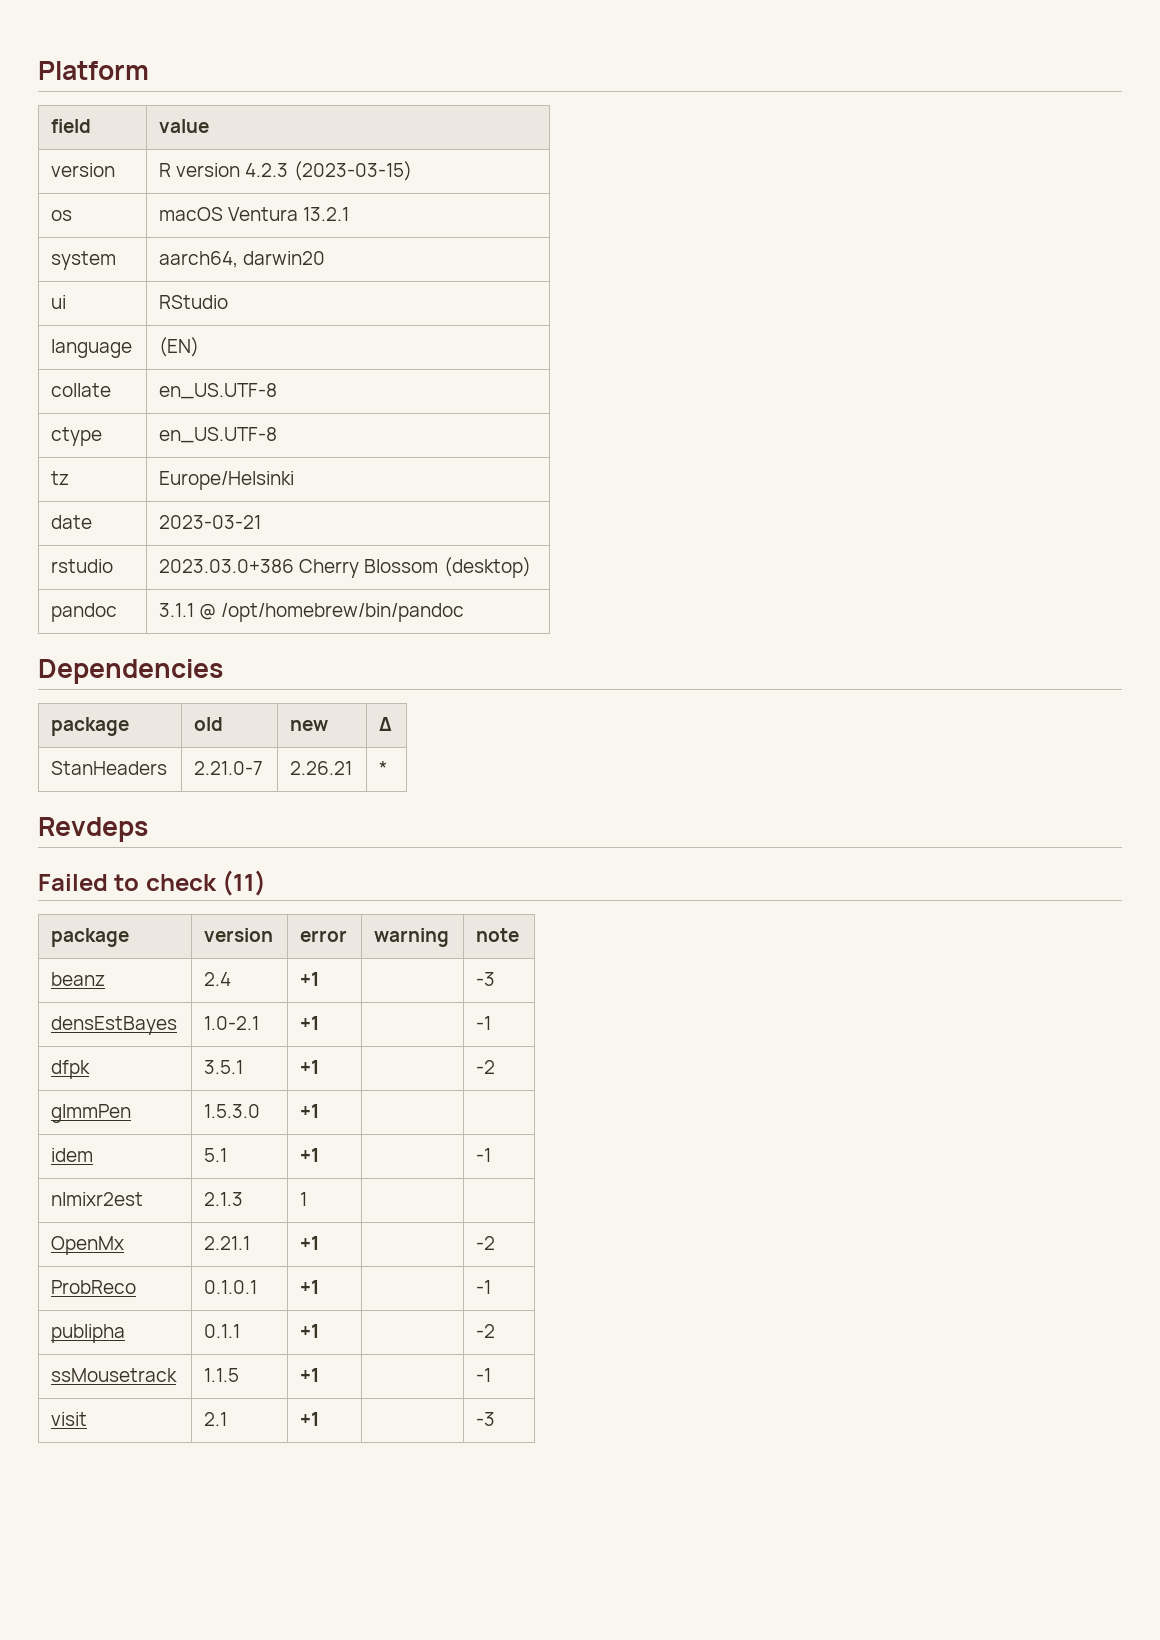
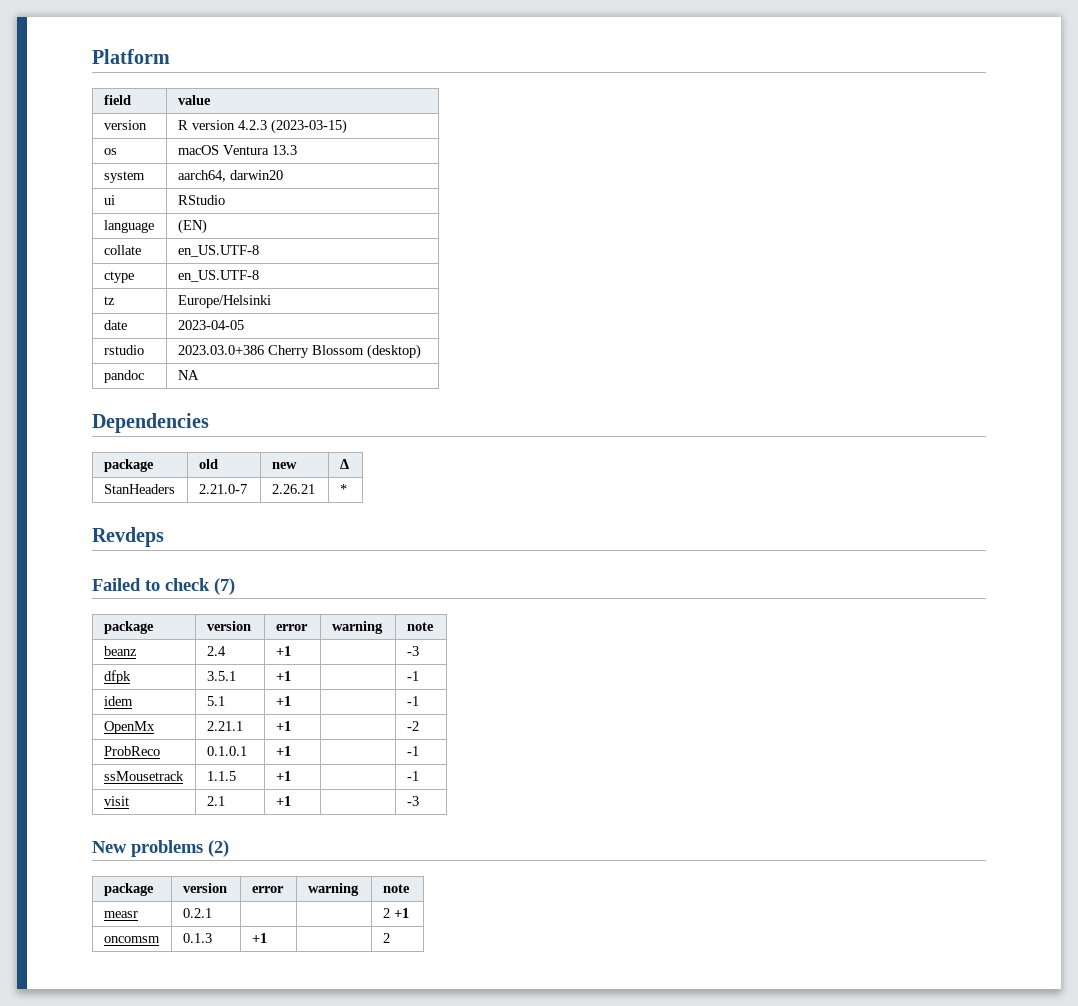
[303,207,350,221] 13.2.1 -> [271,145,297,155] 13.3
[159,515,262,529] 2023-03-21 -> [177,320,244,330] 2023-04-05
[159,603,465,622] 3.1.1 @ /opt/homebrew/bin/pandoc -> [177,370,199,380] NA
[222,870,267,896] (11) -> [214,578,235,595] (7)
[51,1016,178,1035] [204,1016,260,1030] [300,1016,320,1030] [476,1016,492,1030] // densEstBayes | 1.0-2.1 | +1 | | -1 -> (419, 651) none
[476,1060,496,1074] [51,1104,132,1123] [204,1104,261,1118] [300,1104,320,1118] -2 // glmmPen | 1.5.3.0 | +1 | | -> [406,671,419,681] -1
[51,1192,144,1206] [204,1192,244,1206] [300,1192,308,1206] // nlmixr2est | 2.1.3 | 1 | | -> (419, 701) none
[51,1324,126,1343] [204,1324,241,1338] [300,1324,320,1338] [476,1324,496,1338] // publipha | 0.1.1 | +1 | | -2 -> (419, 751) none
(496, 1419) none -> [92,840,229,857] [103,883,154,896] [182,883,227,893] [251,886,284,893] [307,883,359,896] [382,884,410,893] [103,911,138,918] [182,908,212,918] [382,908,409,918] [103,936,160,943] [182,933,212,943] [251,933,267,943] [382,933,390,943] // New problems (2) // package | version | error | warning | note // measr | 0.2.1 | | | 2 +1 // oncomsm | 0.1.3 | +1 | | 2

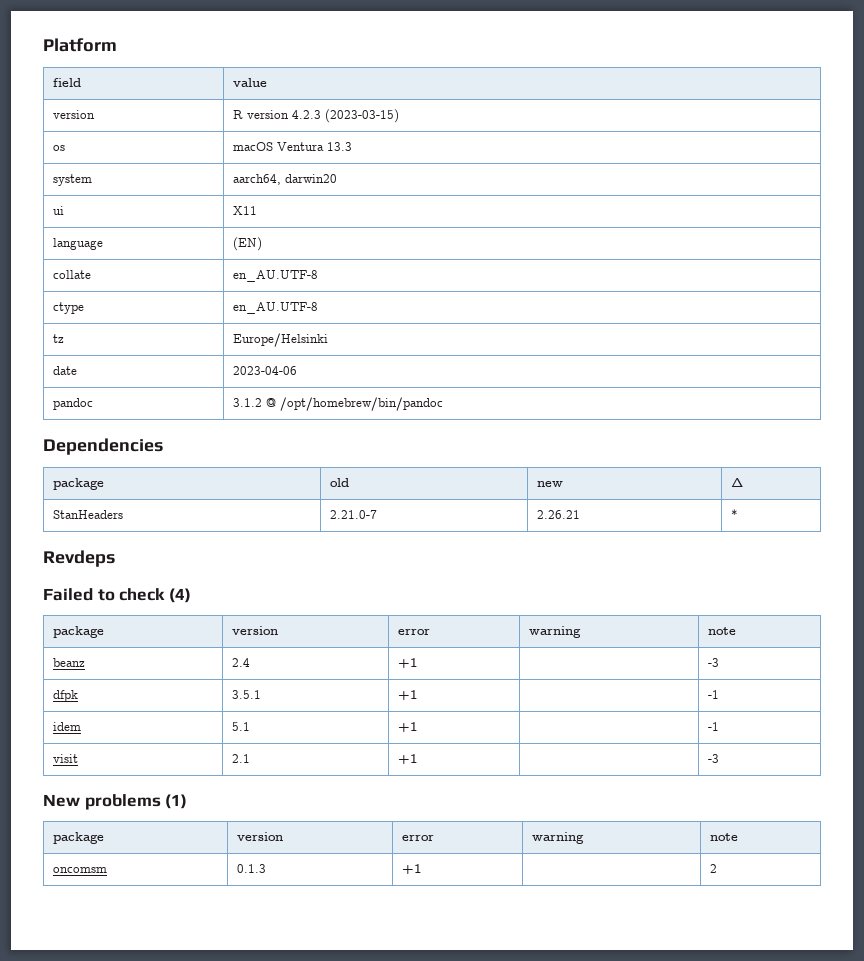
[177,195,225,205] RStudio -> [232,206,257,215] X11
[177,245,259,257] en_US.UTF-8 -> [232,270,318,282] en_AU.UTF-8
[177,270,259,282] en_US.UTF-8 -> [232,302,318,314] en_AU.UTF-8
[177,320,244,330] [103,345,144,355] [177,344,421,359] [103,370,144,383] [177,370,199,380] 2023-04-05 // rstudio | 2023.03.0+386 Cherry Blossom (desktop) // pandoc | NA -> [232,366,297,375] [52,398,93,410] [232,397,443,411] 2023-04-06 // pandoc | 3.1.2 @ /opt/homebrew/bin/pandoc
[214,578,235,595] (7) -> [168,588,191,603] (4)
[103,721,155,734] [206,721,243,731] [275,721,291,731] [406,721,419,731] [103,746,160,756] [206,746,247,756] [275,746,291,756] [406,746,419,756] [103,771,184,781] [206,771,236,781] [275,771,291,781] [406,771,419,781] // OpenMx | 2.21.1 | +1 | | -2 // ProbReco | 0.1.0.1 | +1 | | -1 // ssMousetrack | 1.1.5 | +1 | | -1 -> (719, 726) none
[208,840,229,857] [103,883,154,896] [182,883,227,893] [251,886,284,893] [307,883,359,896] [382,884,410,893] [103,911,138,918] [182,908,212,918] [382,908,409,918] (2) // package | version | error | warning | note // measr | 0.2.1 | | | 2 +1 -> [165,794,188,809] [52,832,104,844] [236,832,283,841] [401,835,434,841] [531,832,584,844] [709,833,738,841] (1) // package | version | error | warning | note

